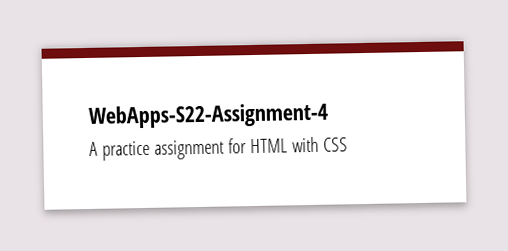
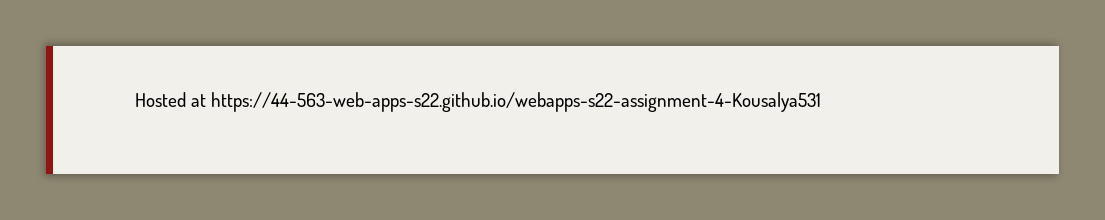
[88,102,328,129] [89,136,348,161] WebApps-S22-Assignment-4 // A practice assignment for HTML with CSS -> [135,92,822,112] Hosted at https://44-563-web-apps-s22.github.io/webapps-s22-assignment-4-Kousalya531

